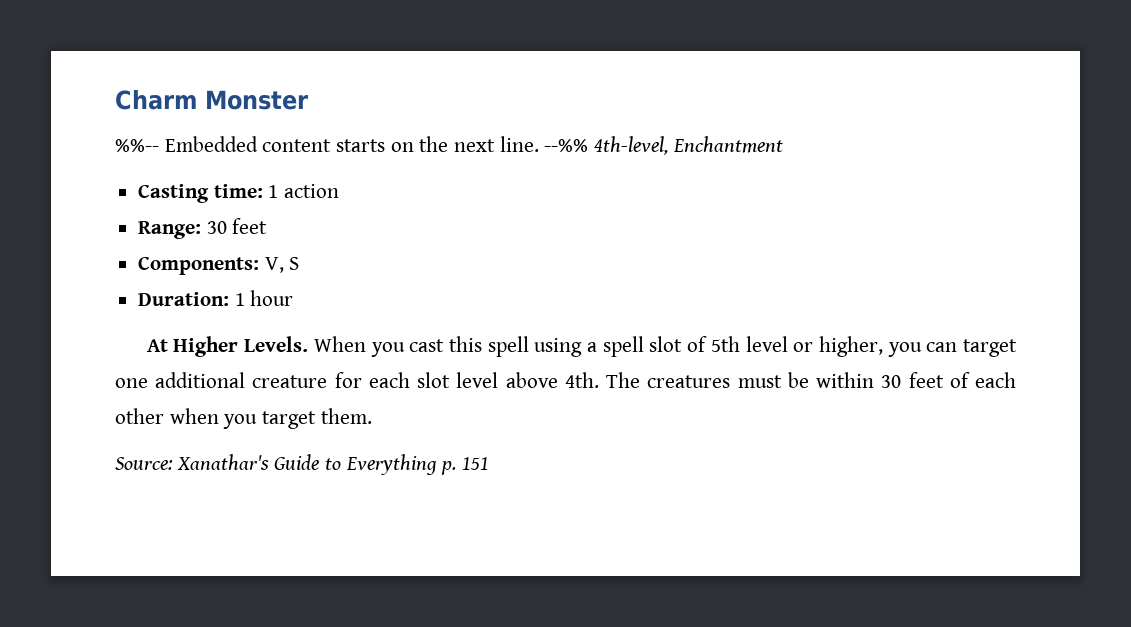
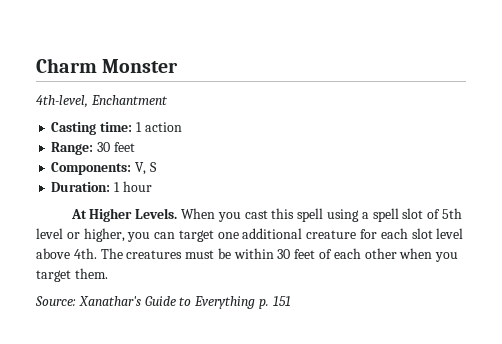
[115,136,589,152] %%-- Embedded content starts on the next line. --%% -> (179, 66) none

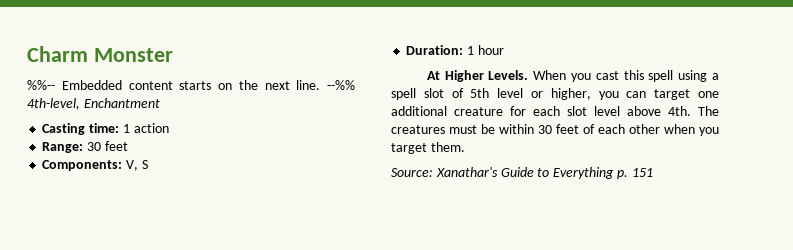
(179, 66) none -> [27,80,355,90] %%-- Embedded content starts on the next line. --%%

